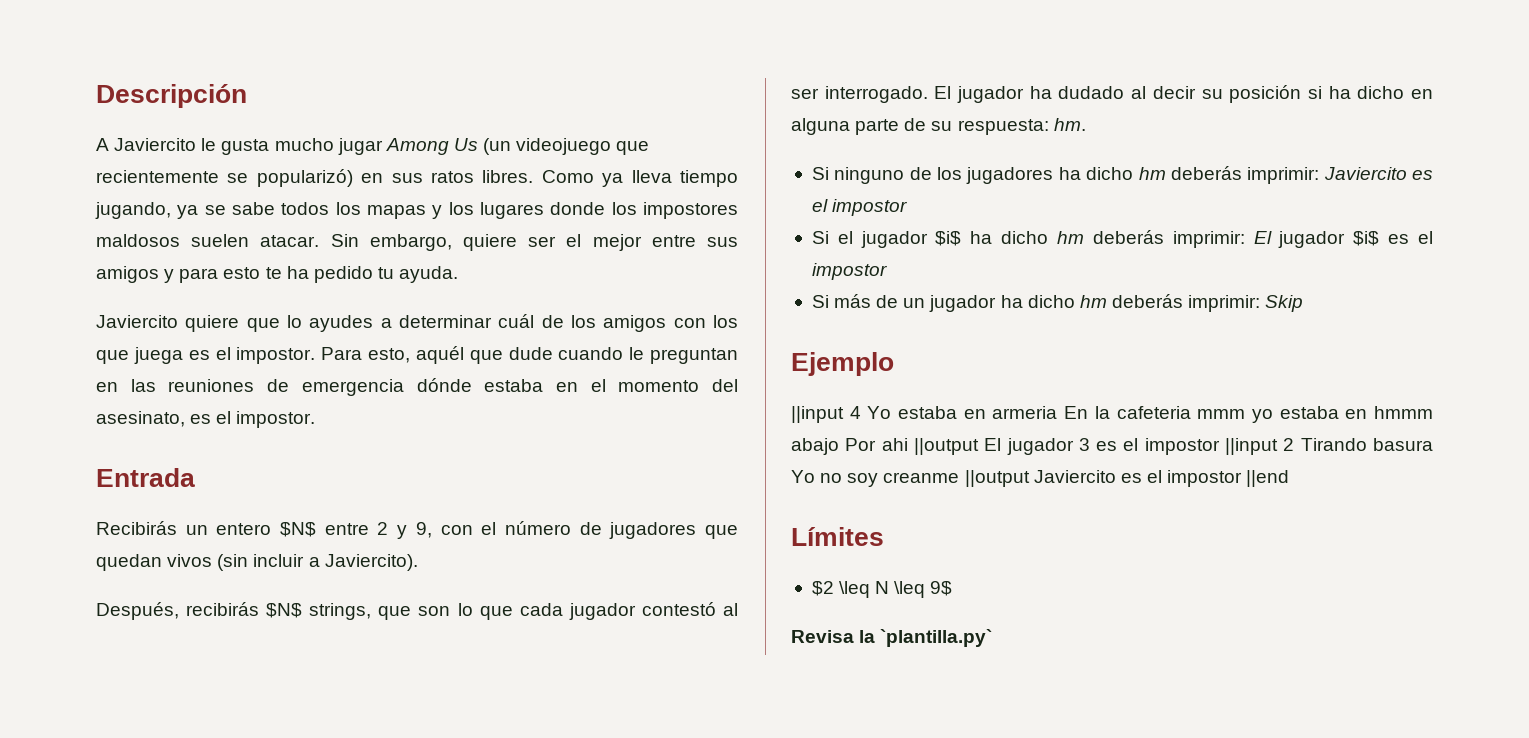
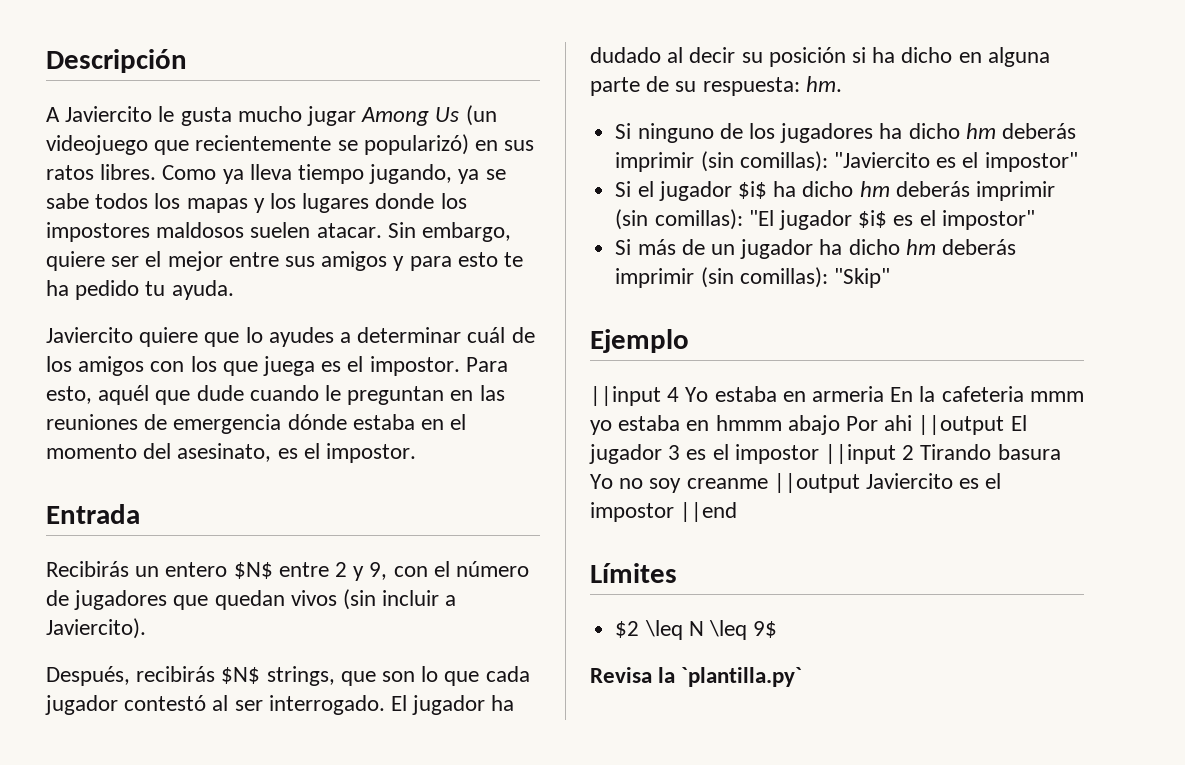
[1247,167,1433,184] [811,199,908,216] imprimir: Javiercito es el impostor -> [615,151,1078,172] imprimir (sin comillas): "Javiercito es el impostor"
[1172,231,1272,248] imprimir: El -> [975,181,1055,201] [615,209,774,230] imprimir (sin comillas): "El
[811,263,887,280] impostor -> [941,210,1035,230] impostor"
[1188,295,1304,312] imprimir: Skip -> [615,267,890,288] imprimir (sin comillas): "Skip"

